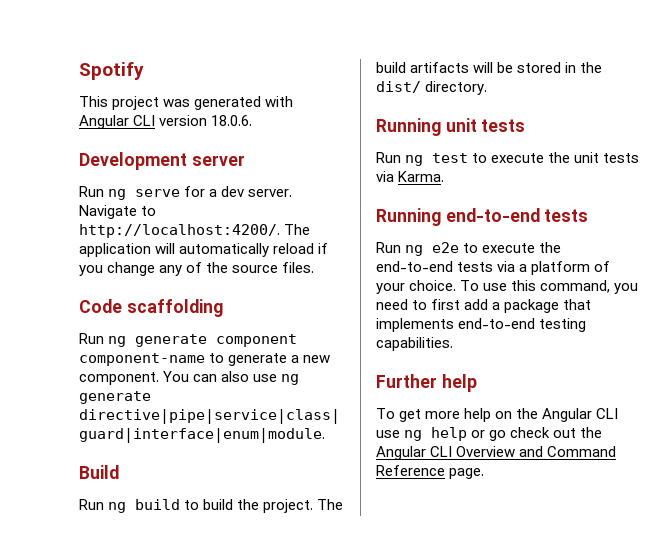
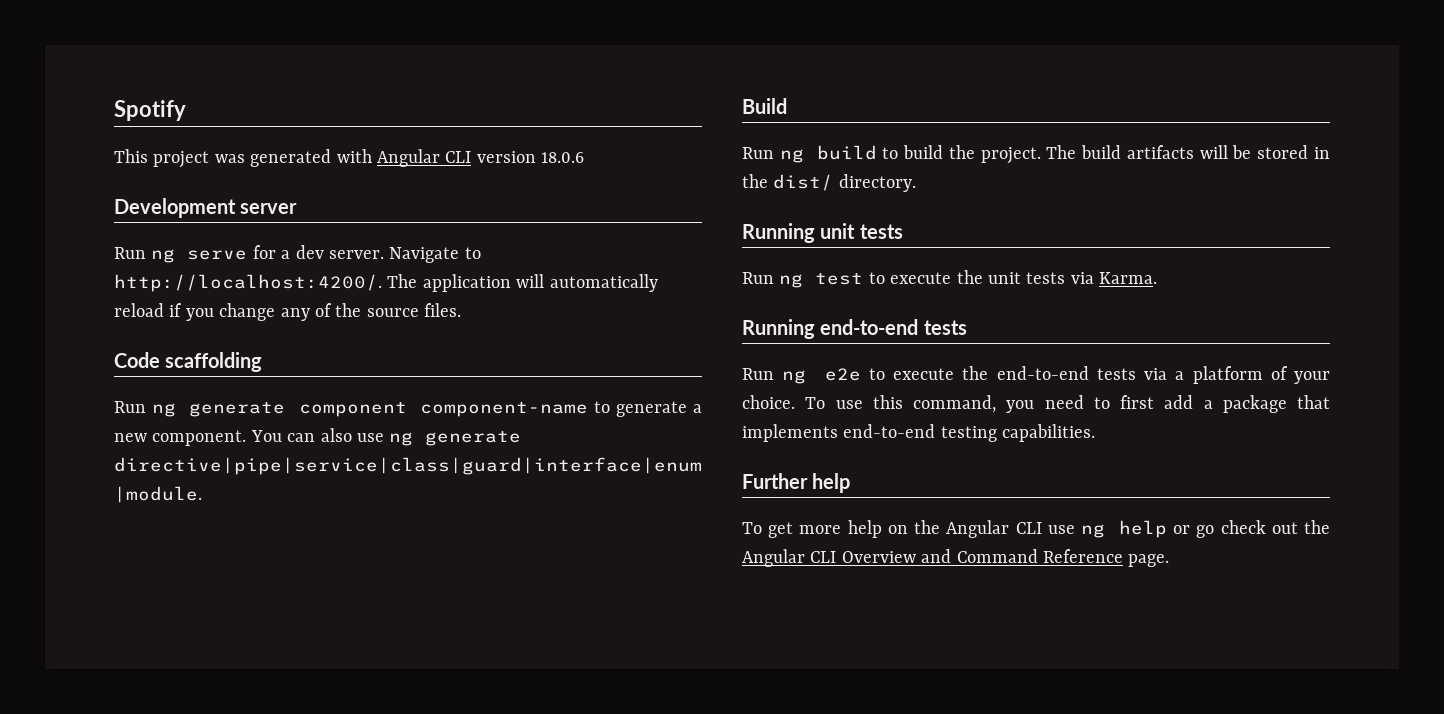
[211,115,253,126] 18.0.6. -> [541,152,585,163] 18.0.6

